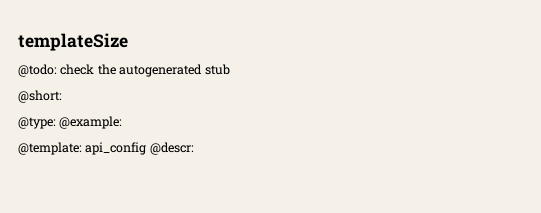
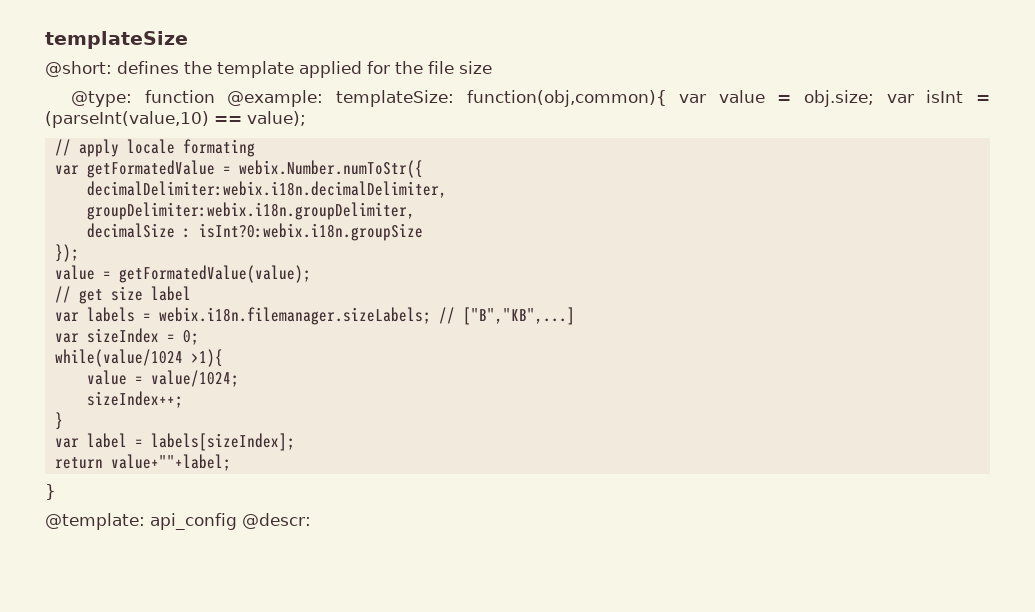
[18,64,230,77] [18,90,62,103] @todo: check the autogenerated stub // @short: -> [45,61,492,78] @short: defines the template applied for the file size
(56, 123) none -> [144,90,215,103] function
(123, 122) none -> [335,90,990,107] [45,111,306,128] [54,139,255,157] [54,160,423,178] [86,181,447,198] [86,202,415,220] [86,223,423,241] [54,244,79,262] [54,265,311,283] [54,286,191,304] [54,307,575,325] [54,328,199,345] [54,349,223,367] [86,370,239,387] [86,391,183,408] [54,412,63,430] [54,433,295,451] [54,454,231,471] [45,484,56,500] templateSize: function(obj,common){ var value = obj.size; var isInt = (parseInt(value,10) == value); // // apply locale formating // var getFormatedValue = webix.Number.numToStr({ // decimalDelimiter:webix.i18n.decimalDelimiter, // groupDelimiter:webix.i18n.groupDelimiter, // decimalSize : isInt?0:webix.i18n.groupSize // }); // value = getFormatedValue(value); // // get size label // var labels = webix.i18n.filemanager.sizeLabels; // ["B","KB",...] // var sizeIndex = 0; // while(value/1024 >1){ // value = value/1024; // sizeIndex++; // } // var label = labels[sizeIndex]; // return value+""+label; // }

